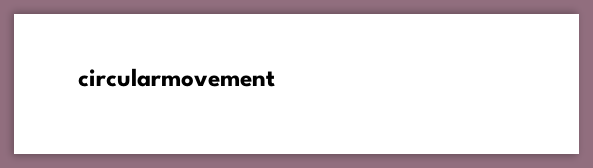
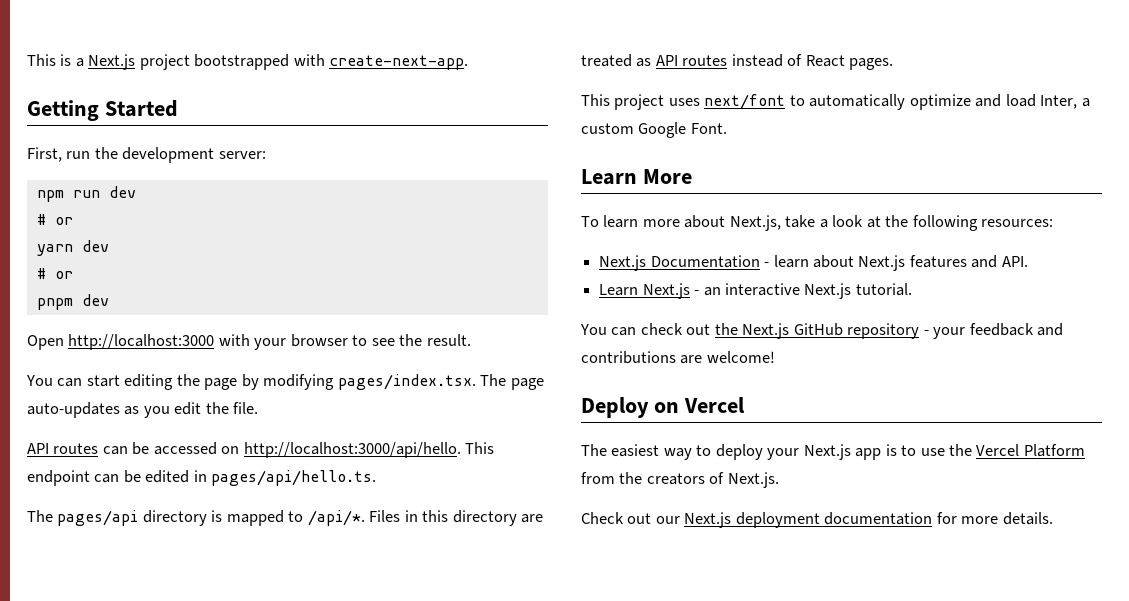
[78,68,275,87] circularmovement -> [27,54,469,70] [27,100,178,121] [27,147,266,163] [36,186,136,202] [36,214,73,225] [36,240,109,256] [36,268,73,279] [36,294,109,310] [27,334,471,350] [26,374,544,390] [27,402,259,418] [27,442,495,458] [27,470,377,486] [27,510,544,526] [581,54,894,70] [581,94,1090,110] [581,122,727,138] [581,169,692,185] [581,215,1054,231] [599,255,1028,271] [599,283,912,299] [580,323,1064,339] [581,351,775,364] [581,397,745,418] [581,444,1085,460] [581,472,779,488] [581,512,1053,528] This is a Next.js project bootstrapped with create-next-app. // Getting Started // First, run the development server: // npm run dev // # or // yarn dev // # or // pnpm dev // Open http://localhost:3000 with your browser to see the result. // You can start editing the page by modifying pages/index.tsx. The page auto-updates as you edit the file. // API routes can be accessed on http://localhost:3000/api/hello. This endpoint can be edited in pages/api/hello.ts. // The pages/api directory is mapped to /api/*. Files in this directory are treated as API routes instead of React pages. // This project uses next/font to automatically optimize and load Inter, a custom Google Font. // Learn More // To learn more about Next.js, take a look at the following resources: // Next.js Documentation - learn about Next.js features and API. // Learn Next.js - an interactive Next.js tutorial. // You can check out the Next.js GitHub repository - your feedback and contributions are welcome! // Deploy on Vercel // The easiest way to deploy your Next.js app is to use the Vercel Platform from the creators of Next.js. // Check out our Next.js deployment documentation for more details.

